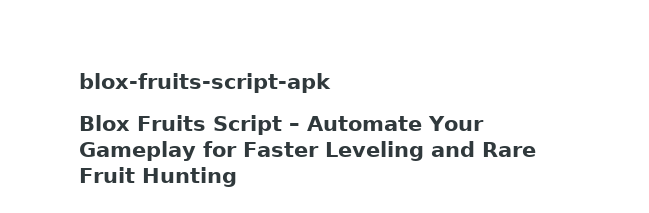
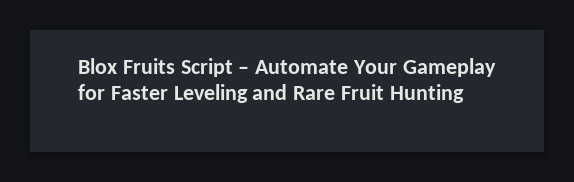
[79,73,331,93] blox-fruits-script-apk // -> (78, 66) none

